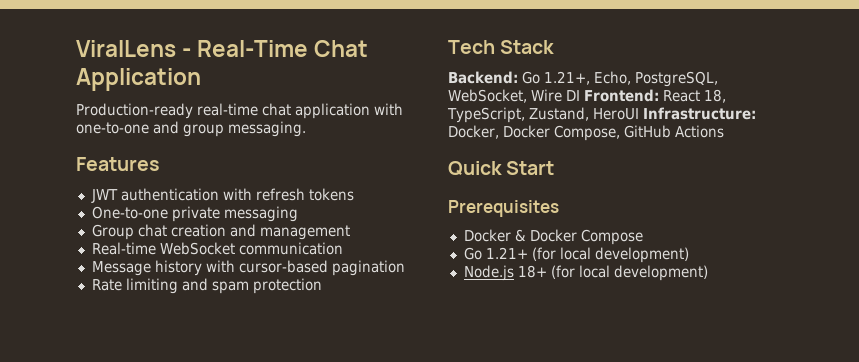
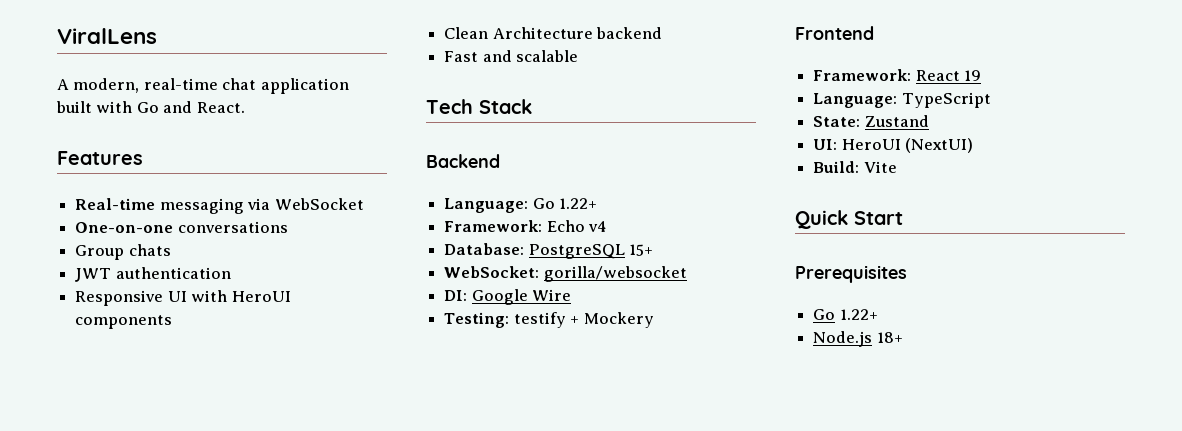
[182,40,369,57] [76,68,201,91] [76,103,403,119] [76,121,306,137] [76,157,160,171] [90,188,354,203] [91,206,298,222] [91,224,350,240] [91,242,343,255] [91,260,405,276] [91,278,322,294] [448,40,555,54] [448,71,718,87] [448,89,726,103] [447,107,756,123] [448,125,724,141] [448,161,555,176] [448,200,559,217] [463,229,643,245] [463,247,689,263] - Real-Time Chat Application // Production-ready real-time chat application with one-to-one and group messaging. // Features // JWT authentication with refresh tokens // One-to-one private messaging // Group chat creation and management // Real-time WebSocket communication // Message history with cursor-based pagination // Rate limiting and spam protection // Tech Stack // Backend: Go 1.21+, Echo, PostgreSQL, WebSocket, Wire DI Frontend: React 18, TypeScript, Zustand, HeroUI Infrastructure: Docker, Docker Compose, GitHub Actions // Quick Start // Prerequisites // Docker & Docker Compose // Go 1.21+ (for local development) -> [57,78,349,94] [56,101,245,113] [57,151,143,165] [75,198,364,214] [75,221,288,233] [75,244,171,260] [75,267,231,282] [75,290,291,306] [75,315,173,329] [444,27,663,39] [444,50,579,62] [426,99,532,114] [426,154,500,168] [444,198,598,213] [444,220,608,232] [444,243,654,259] [444,266,687,282] [444,289,572,305] [444,312,654,328] [795,26,874,40] [813,69,982,81] [813,92,991,108] [813,115,929,127] [813,138,974,153] [813,161,897,173] [795,210,903,229] [795,265,907,283] [813,309,878,320] // A modern, real-time chat application built with Go and React. // Features // Real-time messaging via WebSocket // One-on-one conversations // Group chats // JWT authentication // Responsive UI with HeroUI components // Clean Architecture backend // Fast and scalable // Tech Stack // Backend // Language: Go 1.22+ // Framework: Echo v4 // Database: PostgreSQL 15+ // WebSocket: gorilla/websocket // DI: Google Wire // Testing: testify + Mockery // Frontend // Framework: React 19 // Language: TypeScript // State: Zustand // UI: HeroUI (NextUI) // Build: Vite // Quick Start // Prerequisites // Go 1.22+
[550,265,708,281] (for local development) -> (903, 337) none

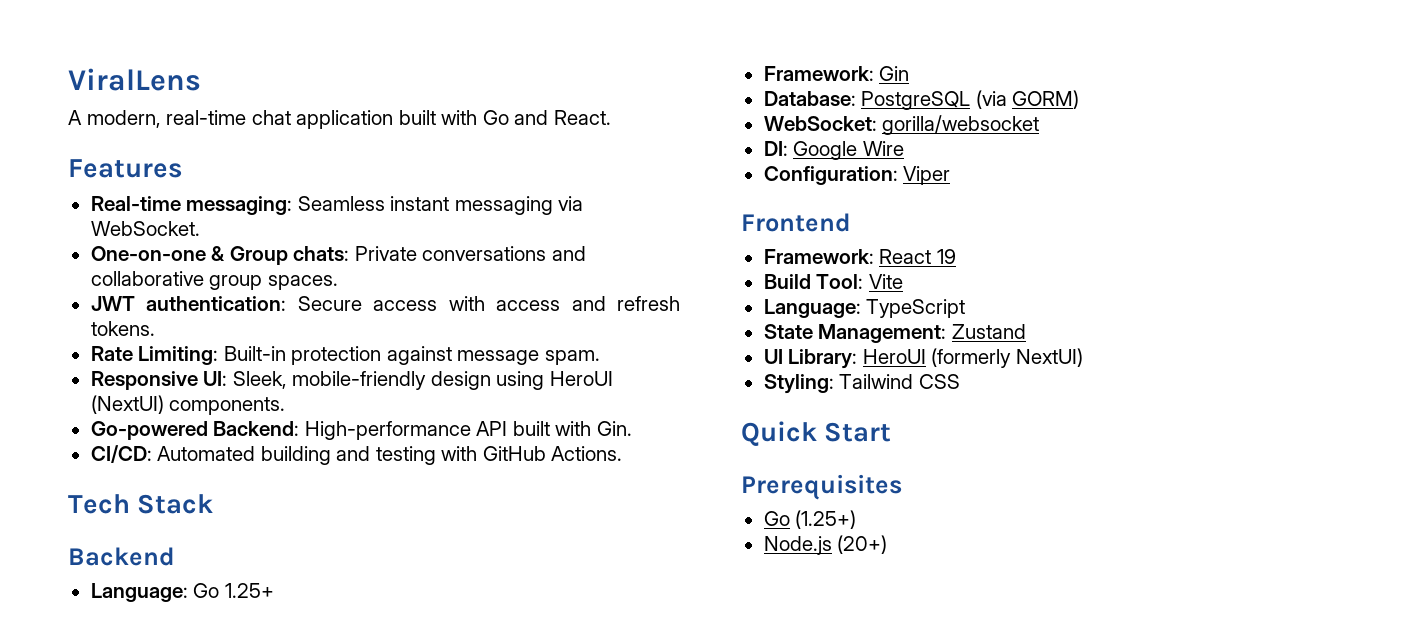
(156, 204) none -> [186,196,450,215] messaging: Seamless instant
[274,198,364,210] WebSocket -> [90,221,200,236] WebSocket.
[177,221,288,233] [75,244,171,260] [75,267,231,282] [75,290,291,306] [75,315,173,329] [444,27,663,39] [444,50,579,62] conversations // Group chats // JWT authentication // Responsive UI with HeroUI components // Clean Architecture backend // Fast and scalable -> [211,246,586,265] [90,271,338,290] [90,296,680,311] [90,321,155,336] [90,346,600,365] [90,371,613,390] [90,395,286,415] [90,421,632,440] [90,445,623,465] & Group chats: Private conversations and collaborative group spaces. // JWT authentication: Secure access with access and refresh tokens. // Rate Limiting: Built-in protection against message spam. // Responsive UI: Sleek, mobile-friendly design using HeroUI (NextUI) components. // Go-powered Backend: High-performance API built with Gin. // CI/CD: Automated building and testing with GitHub Actions.
[559,198,598,209] [444,220,608,232] 1.22+ // Framework: Echo v4 -> [224,583,274,598] [763,66,910,81] 1.25+ // Framework: Gin
[629,244,654,256] 15+ -> [975,90,1080,109] (via GORM)
[444,312,654,328] Testing: testify + Mockery -> [763,166,951,185] Configuration: Viper
(982, 75) none -> [763,274,903,289] // Build Tool: Vite
[813,116,861,127] State: -> [763,324,947,343] State Management:
[813,138,974,153] [813,161,897,173] UI: HeroUI (NextUI) // Build: Vite -> [763,348,1083,369] [763,374,960,394] UI Library: HeroUI (formerly NextUI) // Styling: Tailwind CSS
[839,309,878,320] 1.22+ -> [795,510,857,529] (1.25+)
[876,332,903,343] 18+ -> [837,535,888,554] (20+)

